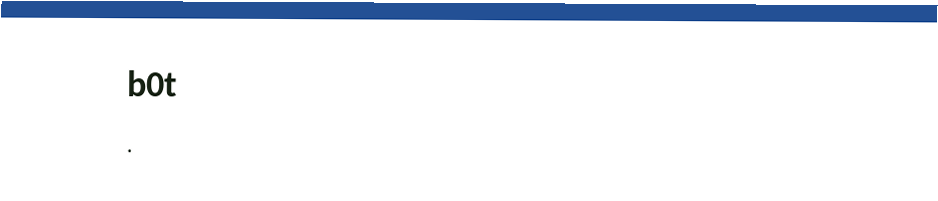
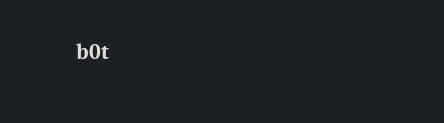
[126,149,133,153] // . -> (109, 51) none

